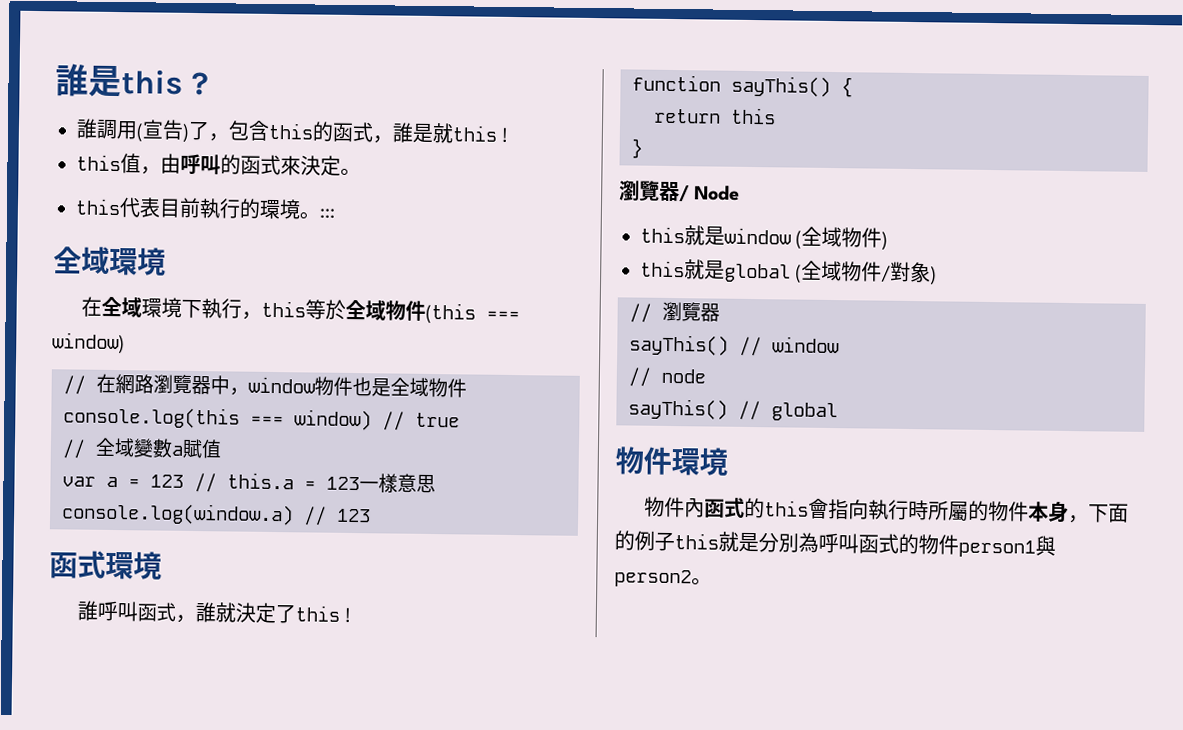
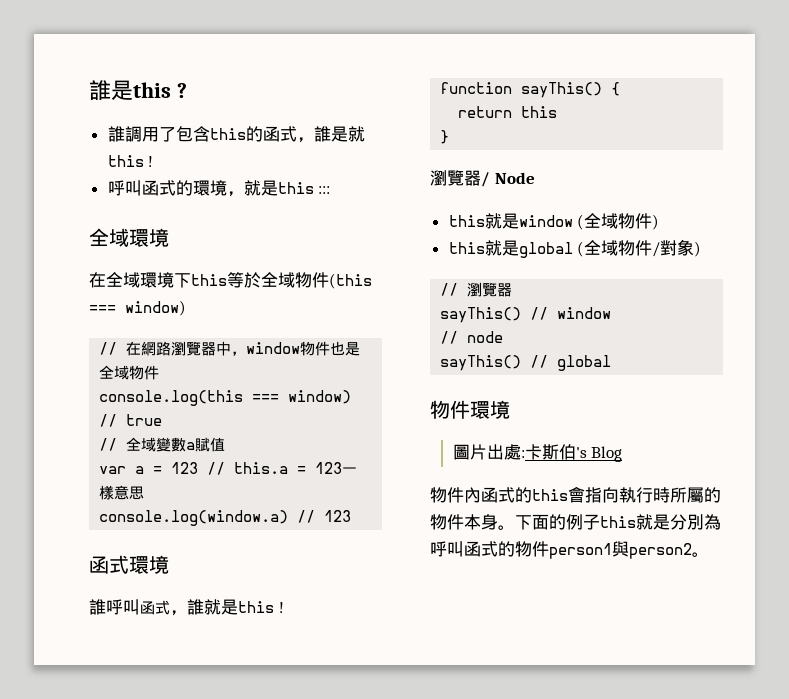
[136,119,229,143] (宣告)了， -> [158,127,176,142] 了
[76,153,361,177] [75,197,320,220] this值，由呼叫的函式來決定。 // this代表目前執行的環境。 -> [107,180,314,197] 呼叫函式的環境，就是this
[200,298,262,320] 執行， -> (191, 280) none
[234,602,296,624] 決定了 -> [221,599,238,615] 是
(728, 461) none -> [452,444,623,462] // 圖片出處:卡斯伯's Blog
[1067,514,1089,524] ， -> [498,525,515,530] 。

